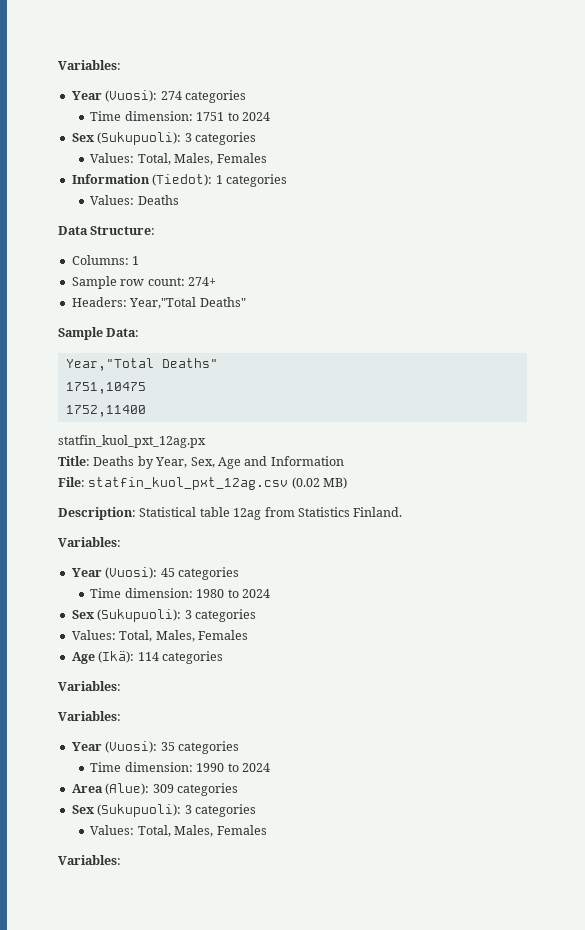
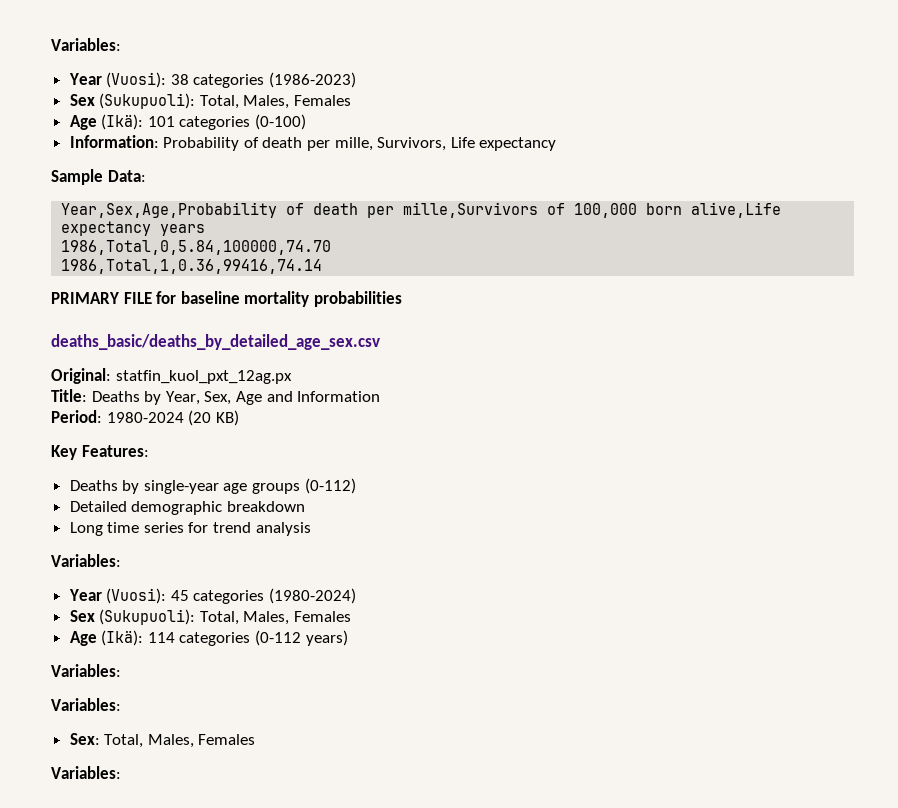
[58,60,121,70] [71,90,246,103] [90,111,270,121] [71,132,256,145] [90,153,267,165] [71,174,287,187] [90,195,179,205] [58,226,156,235] [71,255,140,265] [71,276,216,289] [71,297,246,309] [58,327,140,340] [65,358,218,371] [65,382,146,394] [65,405,146,417] Variables: // Year (Vuosi): 274 categories // Time dimension: 1751 to 2024 // Sex (Sukupuoli): 3 categories // Values: Total, Males, Females // Information (Tiedot): 1 categories // Values: Deaths // Data Structure: // Columns: 1 // Sample row count: 274+ // Headers: Year,"Total Deaths" // Sample Data: // Year,"Total Deaths" // 1751,10475 // 1752,11400 // -> [51,38,121,51] [68,72,357,88] [69,93,352,109] [69,114,307,130] [69,135,557,151] [51,169,146,185] [61,202,782,218] [61,221,206,236] [61,240,332,255] [61,259,323,274] [51,291,402,307] [51,334,380,350] [51,368,111,384] Variables: // Year (Vuosi): 38 categories (1986-2023) // Sex (Sukupuoli): Total, Males, Females // Age (Ikä): 101 categories (0-100) // Information: Probability of death per mille, Survivors, Life expectancy // Sample Data: // Year,Sex,Age,Probability of death per mille,Survivors of 100,000 born alive,Life expectancy years // 1986,Total,0,5.84,100000,74.70 // 1986,Total,1,0.36,99416,74.14 // PRIMARY FILE for baseline mortality probabilities // deaths_basic/deaths_by_detailed_age_sex.csv // Original:
[58,477,348,490] [58,507,403,520] File: statfin_kuol_pxt_12ag.csv (0.02 MB) // Description: Statistical table 12ag from Statistics Finland. -> [51,410,239,426] [51,445,149,460] [69,478,356,494] [69,501,305,515] [69,522,311,536] Period: 1980-2024 (20 KB) // Key Features: // Deaths by single-year age groups (0-112) // Detailed demographic breakdown // Long time series for trend analysis
[90,588,270,598] [71,609,256,622] [71,630,116,640] // Time dimension: 1980 to 2024 // Sex (Sukupuoli): 3 categories // Values: -> [269,588,357,604] [69,609,196,625] (1980-2024) // Sex (Sukupuoli):
(223, 657) none -> [255,630,348,646] (0-112 years)
[71,741,239,754] [90,762,270,772] [71,783,238,796] [71,804,256,817] [90,825,135,835] Year (Vuosi): 35 categories // Time dimension: 1990 to 2024 // Area (Alue): 309 categories // Sex (Sukupuoli): 3 categories // Values: -> [69,733,100,745] Sex:

